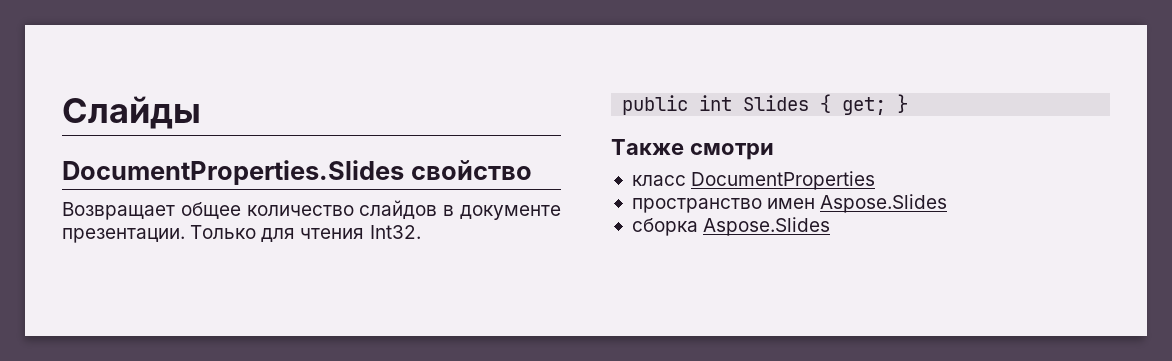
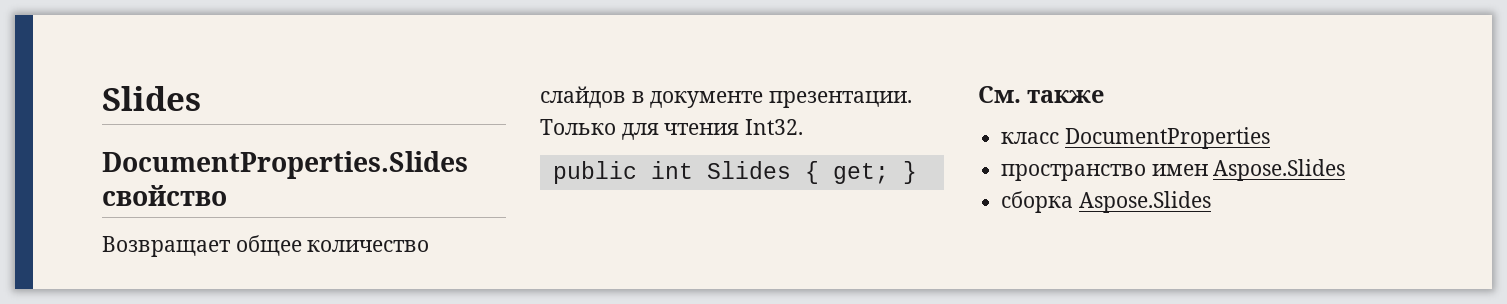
[62,96,201,129] Слайды -> [102,86,201,111] Slides
[611,139,774,160] Также смотри -> [978,86,1105,103] См. также

